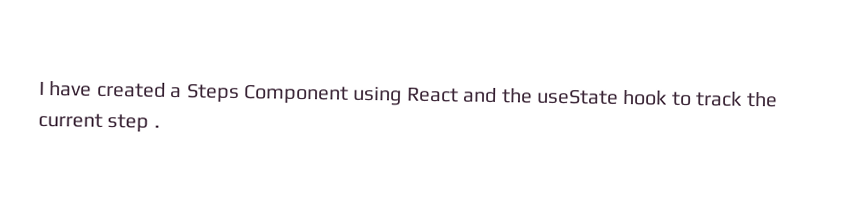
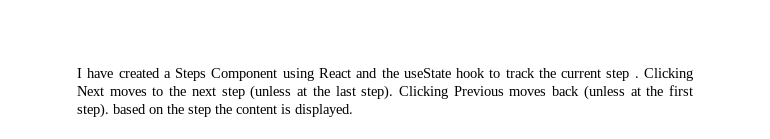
(160, 126) none -> [644,68,693,81] [77,85,693,100] [77,103,353,118] Clicking Next moves to the next step (unless at the last step). Clicking Previous moves back (unless at the first step). based on the step the content is displayed.

